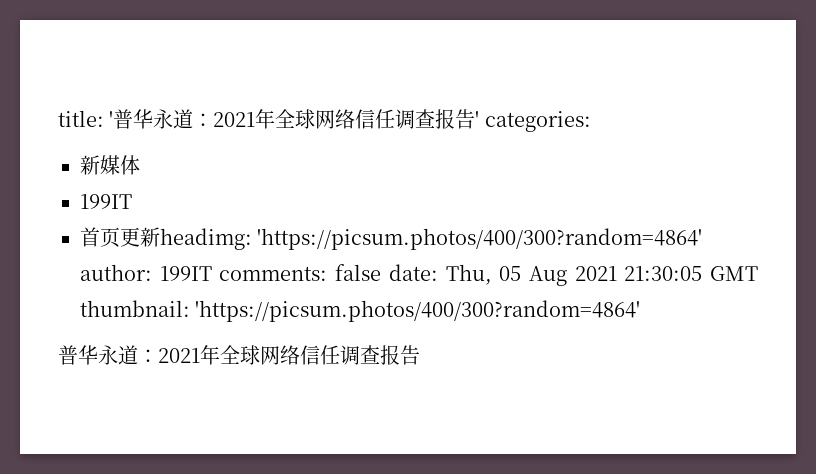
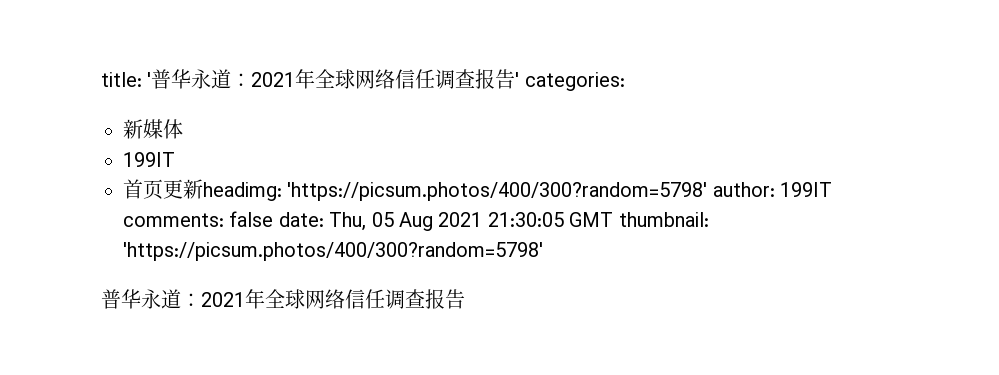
[257,228,703,250] 'https://picsum.photos/400/300?random=4864' -> [287,182,708,201] 'https://picsum.photos/400/300?random=5798'
[195,300,641,322] 'https://picsum.photos/400/300?random=4864' -> [123,242,543,261] 'https://picsum.photos/400/300?random=5798'

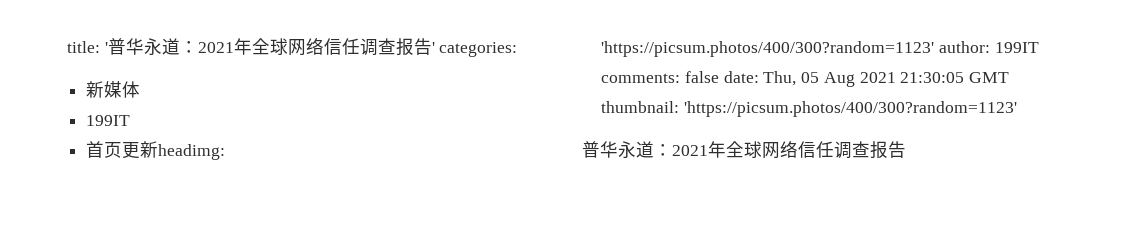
[287,182,708,201] 'https://picsum.photos/400/300?random=5798' -> [601,41,935,57] 'https://picsum.photos/400/300?random=1123'
[123,242,543,261] 'https://picsum.photos/400/300?random=5798' -> [683,101,1017,117] 'https://picsum.photos/400/300?random=1123'

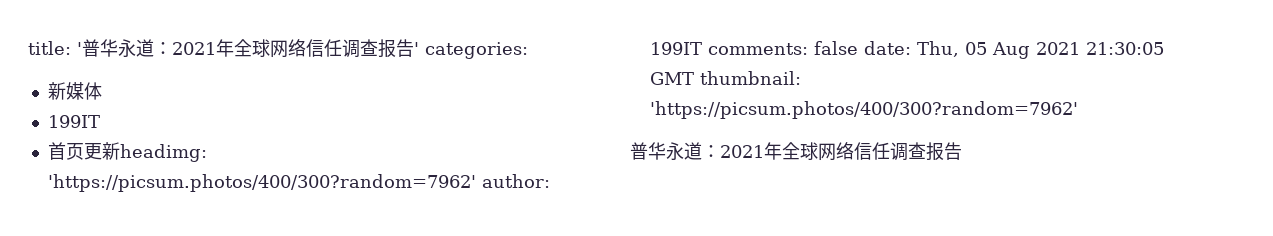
[601,41,935,57] 'https://picsum.photos/400/300?random=1123' -> [47,174,476,192] 'https://picsum.photos/400/300?random=7962'
[683,101,1017,117] 'https://picsum.photos/400/300?random=1123' -> [649,101,1078,119] 'https://picsum.photos/400/300?random=7962'

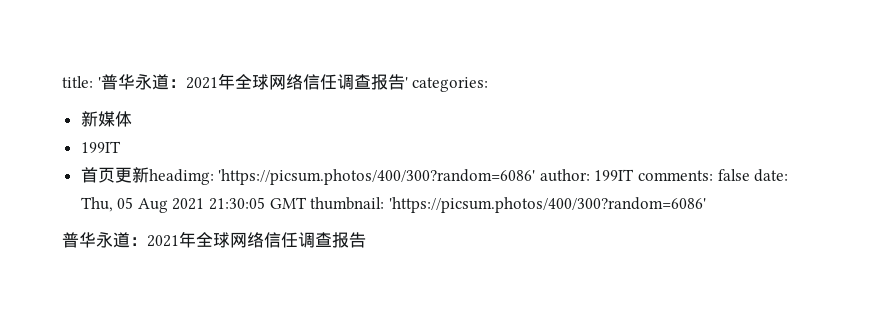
[47,174,476,192] 'https://picsum.photos/400/300?random=7962' -> [218,169,536,185] 'https://picsum.photos/400/300?random=6086'
[649,101,1078,119] 'https://picsum.photos/400/300?random=7962' -> [388,197,706,213] 'https://picsum.photos/400/300?random=6086'

